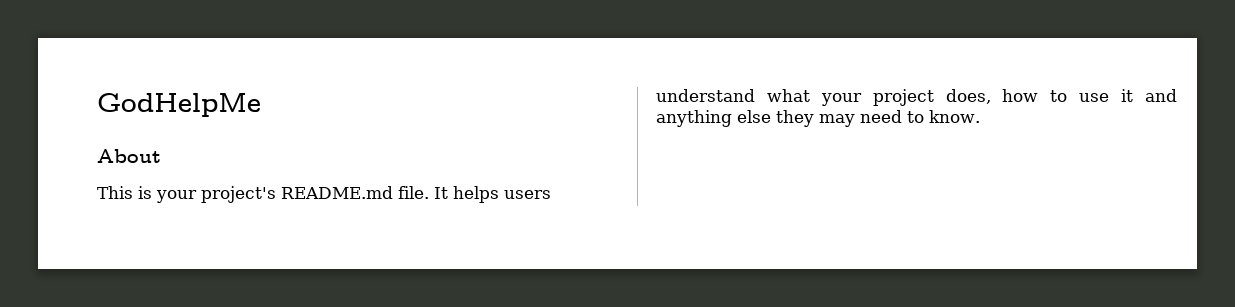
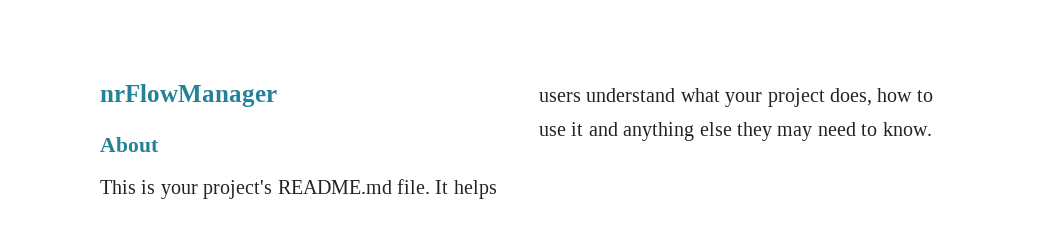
[97,93,261,117] GodHelpMe -> [100,84,277,107] nrFlowManager

